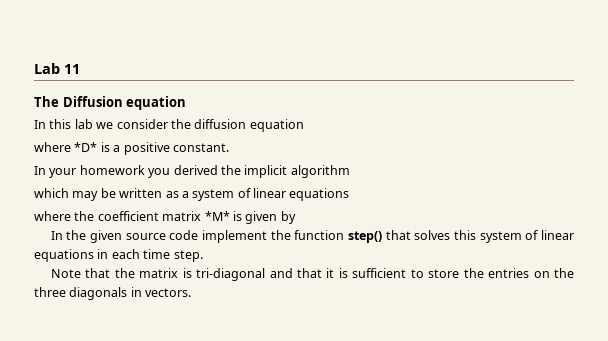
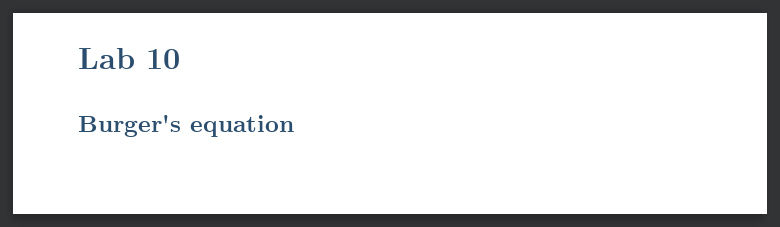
[64,64,80,74] [34,96,187,110] [34,119,304,132] [34,142,229,155] [34,165,350,178] [34,188,350,201] [34,211,296,224] [50,230,575,243] [34,249,203,262] [50,268,574,281] [34,287,192,300] 11 // The Diffusion equation // In this lab we consider the diffusion equation // where *D* is a positive constant. // In your homework you derived the implicit algorithm // which may be written as a system of linear equations // where the coefficient matrix *M* is given by // In the given source code implement the function step() that solves this system of linear equations in each time step. // Note that the matrix is tri-diagonal and that it is sufficient to store the entries on the three diagonals in vectors. -> [146,49,180,69] [78,114,294,137] 10 // Burger's equation

